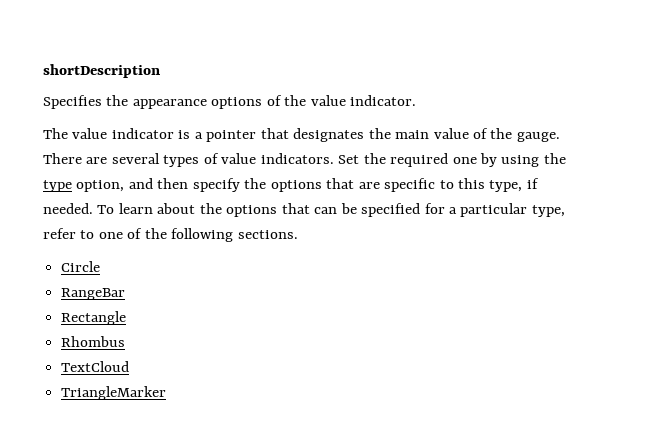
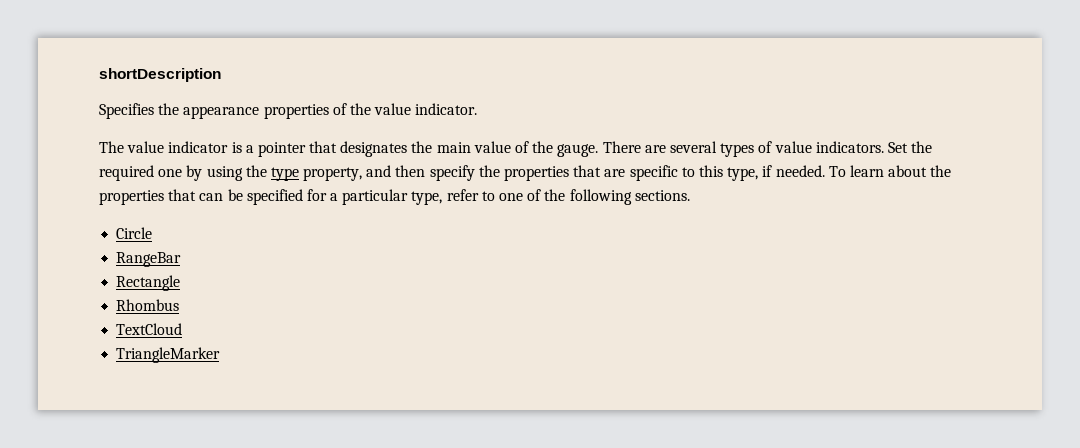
[211,97,263,109] options -> [263,104,329,119] properties
[76,180,125,192] option, -> [303,167,363,181] property,
[270,180,322,192] options -> [504,166,570,181] properties
[226,205,278,217] options -> [99,190,164,205] properties

